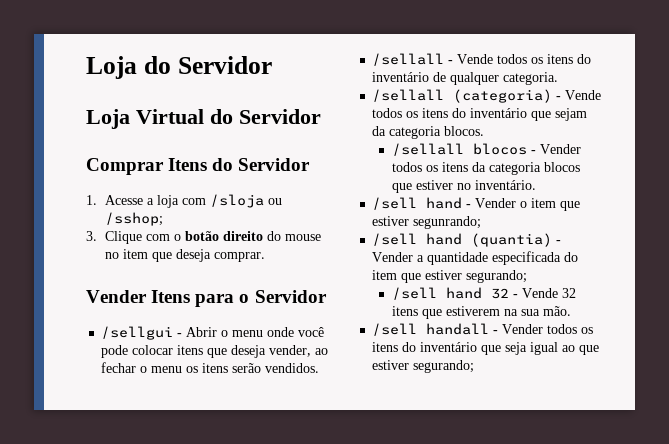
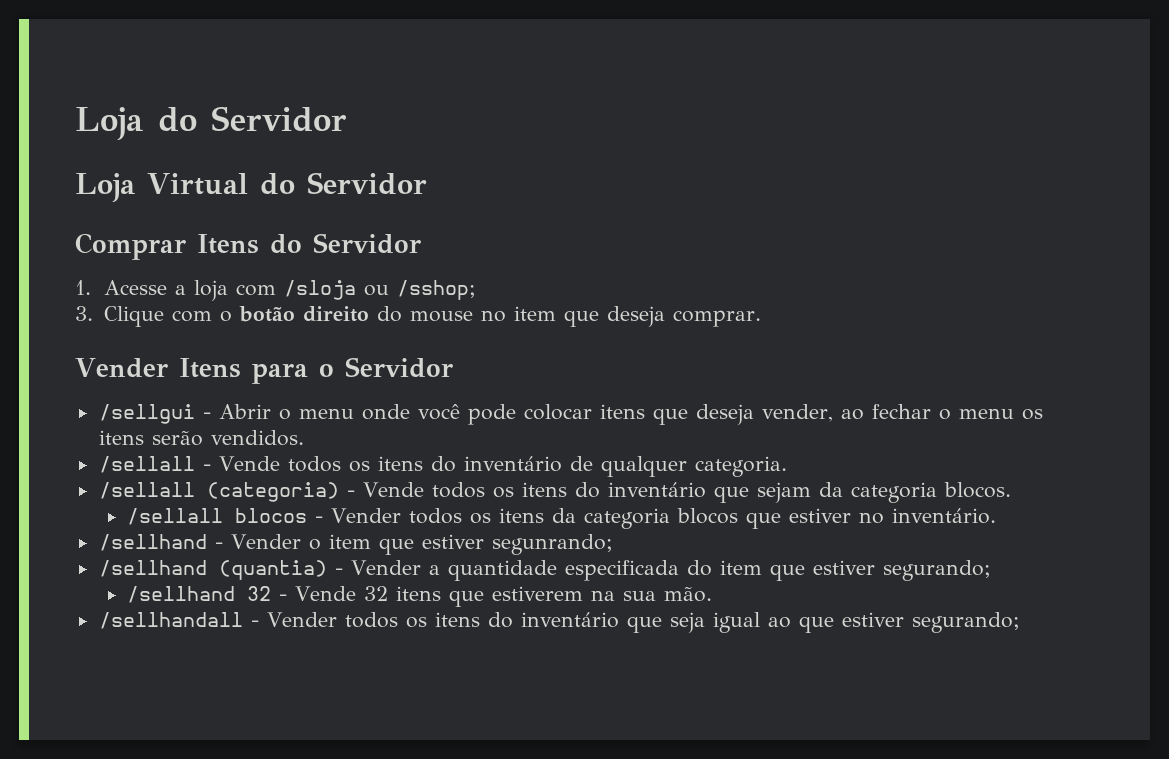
[372,197,463,210] /sell hand -> [98,534,207,551] /sellhand
[372,233,463,246] /sell hand -> [98,560,207,577] /sellhand
[391,287,482,300] /sell hand -> [127,586,236,603] /sellhand
[372,323,490,336] /sell handall -> [98,612,243,629] /sellhandall

